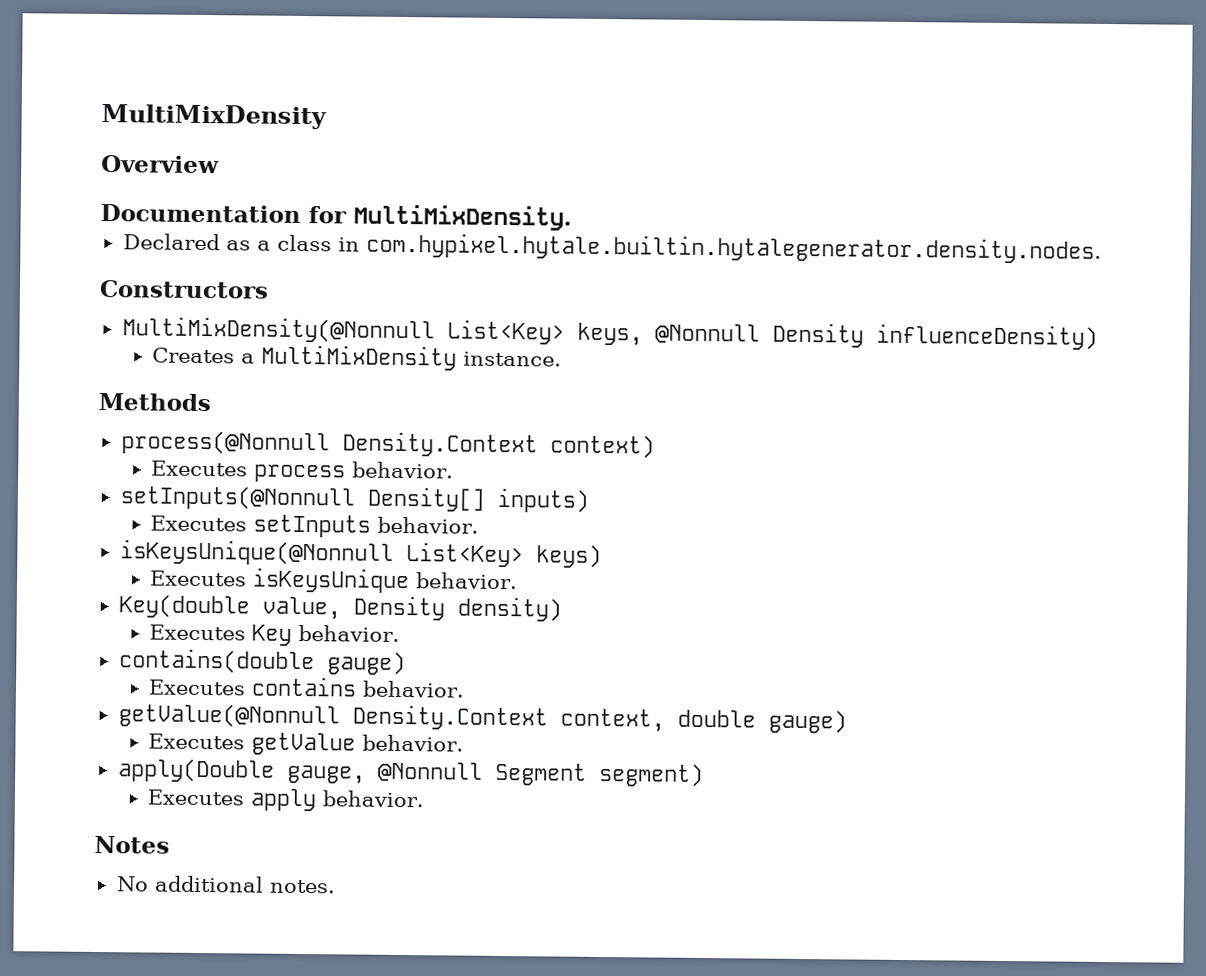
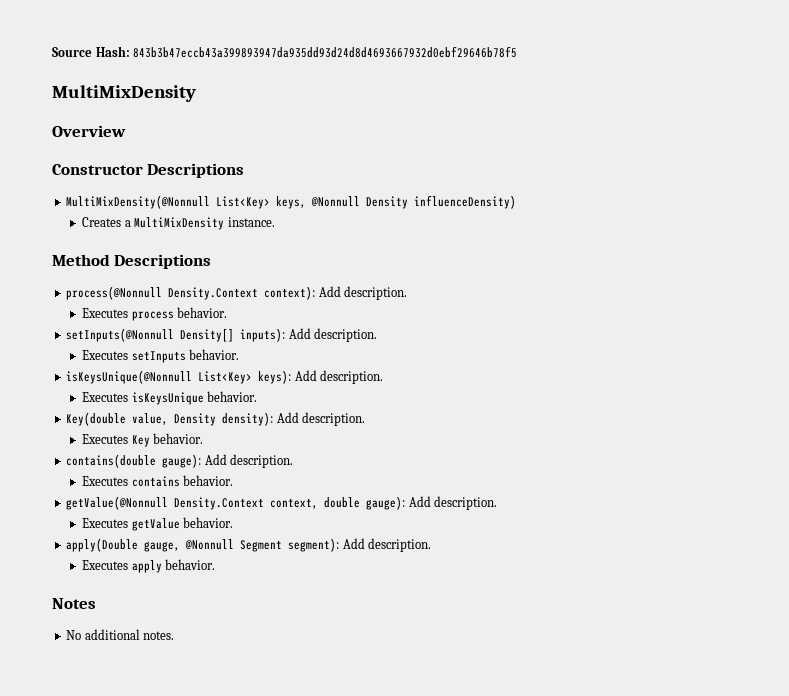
(101, 116) none -> [52,46,518,58] Source Hash: 843b3b47eccb43a399893947da935dd93d24d8d4693667932d0ebf29646b78f5 //
[100,203,572,231] [122,232,1102,264] [99,279,269,299] Documentation for MultiMixDensity. // Declared as a class in com.hypixel.hytale.builtin.hytalegenerator.density.nodes. // Constructors -> [52,163,245,178] Constructor Descriptions
[98,392,211,412] Methods -> [52,254,212,269] Method Descriptions
[549,434,655,459] context) -> [264,286,408,300] context): Add description.
[496,487,589,513] inputs) -> [240,328,378,342] inputs): Add description.
[535,544,602,568] keys) -> [258,370,384,384] keys): Add description.
[456,596,562,622] density) -> [222,412,366,426] density): Add description.
[326,651,406,676] gauge) -> [162,454,294,468] gauge): Add description.
[767,709,847,734] gauge) -> [366,496,498,510] gauge): Add description.
[598,762,704,788] segment) -> [288,538,432,552] segment): Add description.

